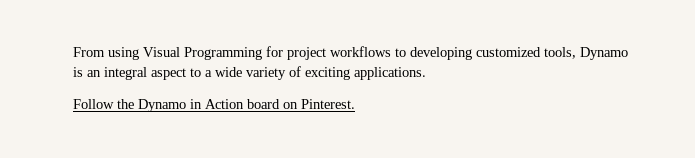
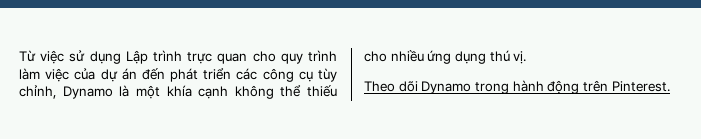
[73,46,628,60] [73,66,426,80] [73,99,298,112] From using Visual Programming for project workflows to developing customized tools, Dynamo is an integral aspect to a wide variety of exciting applications. // Follow the Dynamo in Action board on -> [19,50,337,64] [19,67,337,82] [19,84,337,99] [364,50,527,64] [364,80,608,94] Từ việc sử dụng Lập trình trực quan cho quy trình làm việc của dự án đến phát triển các công cụ tùy chỉnh, Dynamo là một khía cạnh không thể thiếu cho nhiều ứng dụng thú vị. // Theo dõi Dynamo trong hành động trên

